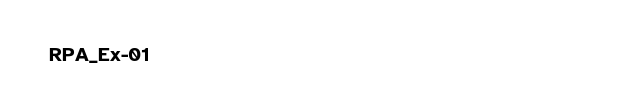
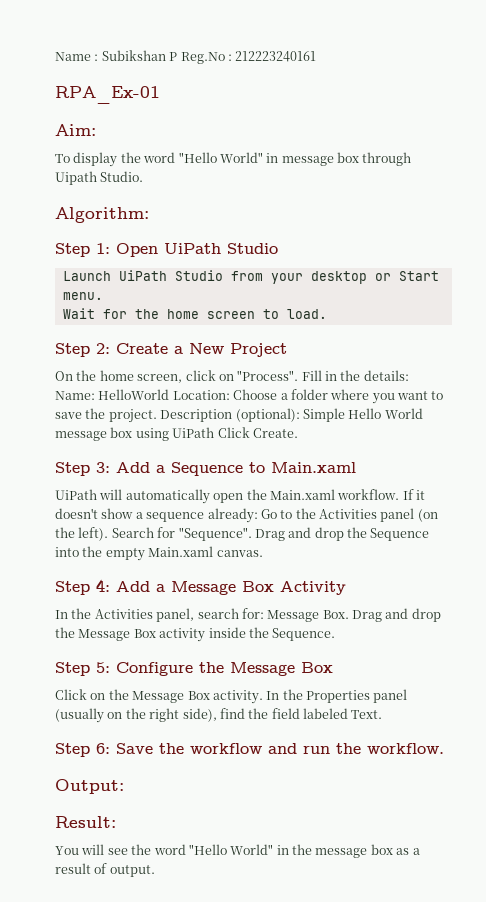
[49,48,150,63] RPA_Ex-01 -> [55,50,317,64] [55,86,160,104] [55,124,96,136] [55,152,412,167] [55,171,144,185] [55,207,149,223] [55,243,278,257] [62,270,439,284] [62,292,103,300] [62,308,327,319] [55,343,287,357] [55,370,409,383] [55,389,444,404] [55,408,423,423] [55,427,298,441] [55,462,356,476] [55,489,425,504] [55,508,438,523] [55,527,430,541] [55,546,263,561] [55,579,346,595] [55,608,441,622] [55,627,336,642] [55,662,333,676] [55,689,408,704] [55,708,383,723] [55,743,444,757] [55,779,124,794] [55,816,116,828] [55,844,420,858] [55,863,155,877] Name : Subikshan P Reg.No : 212223240161 // RPA_Ex-01 // Aim: // To display the word "Hello World" in message box through Uipath Studio. // Algorithm: // Step 1: Open UiPath Studio // Launch UiPath Studio from your desktop or Start menu. // Wait for the home screen to load. // Step 2: Create a New Project // On the home screen, click on "Process". Fill in the details: Name: HelloWorld Location: Choose a folder where you want to save the project. Description (optional): Simple Hello World message box using UiPath Click Create. // Step 3: Add a Sequence to Main.xaml // UiPath will automatically open the Main.xaml workflow. If it doesn't show a sequence already: Go to the Activities panel (on the left). Search for "Sequence". Drag and drop the Sequence into the empty Main.xaml canvas. // Step 4: Add a Message Box Activity // In the Activities panel, search for: Message Box. Drag and drop the Message Box activity inside the Sequence. // Step 5: Configure the Message Box // Click on the Message Box activity. In the Properties panel (usually on the right side), find the field labeled Text. // Step 6: Save the workflow and run the workflow. // Output: // Result: // You will see the word "Hello World" in the message box as a result of output.

